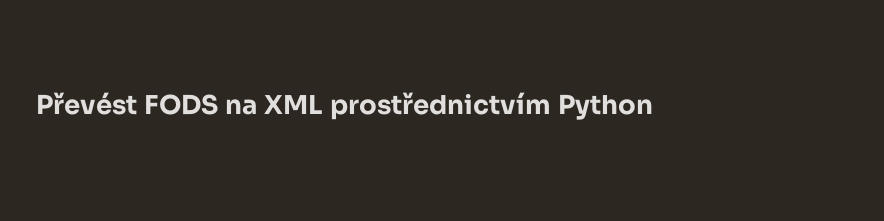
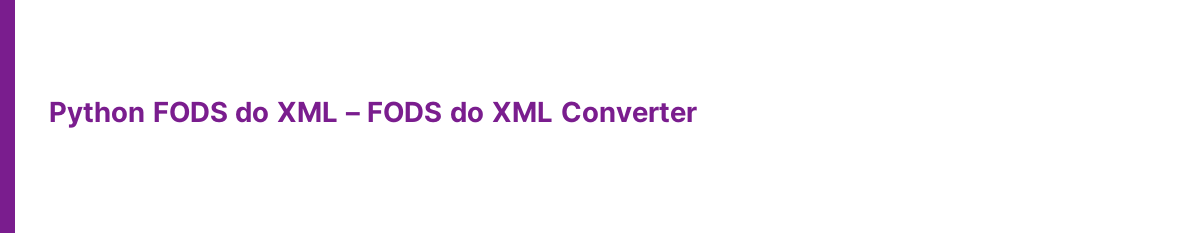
[36,92,654,120] Převést FODS na XML prostřednictvím Python -> [49,101,697,128] Python FODS do XML – FODS do XML Converter

